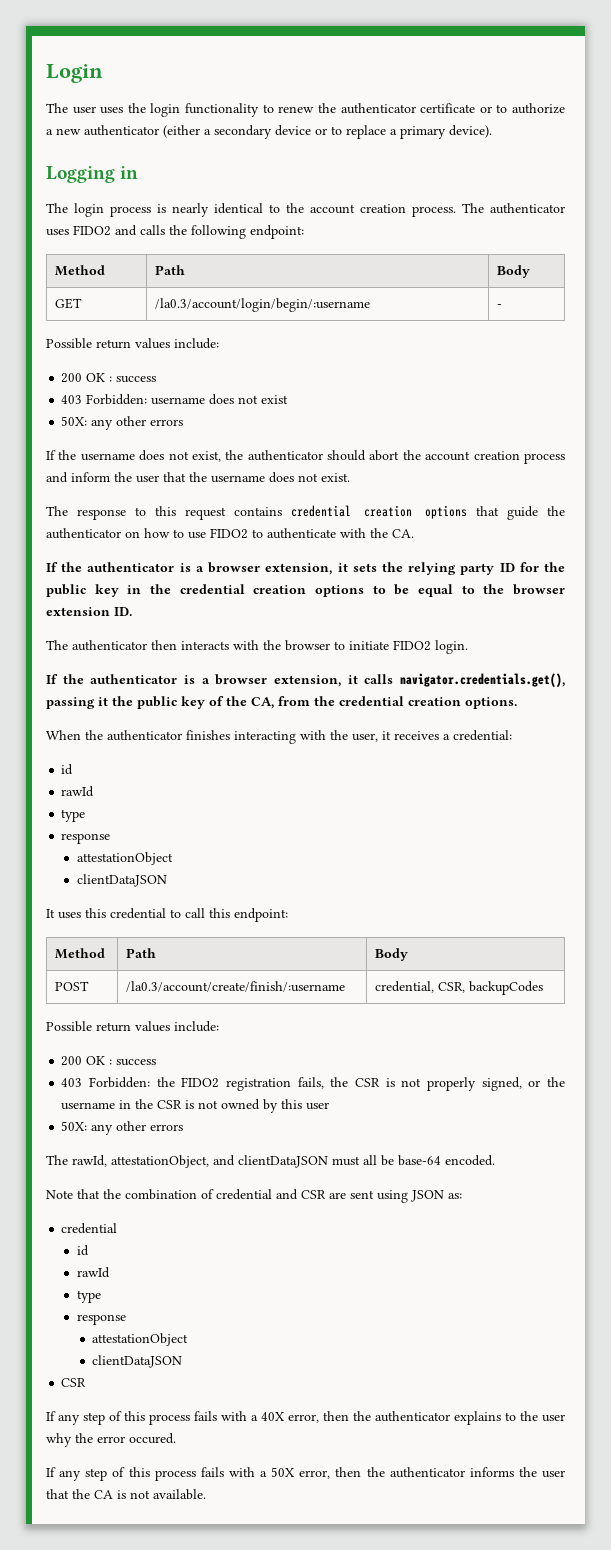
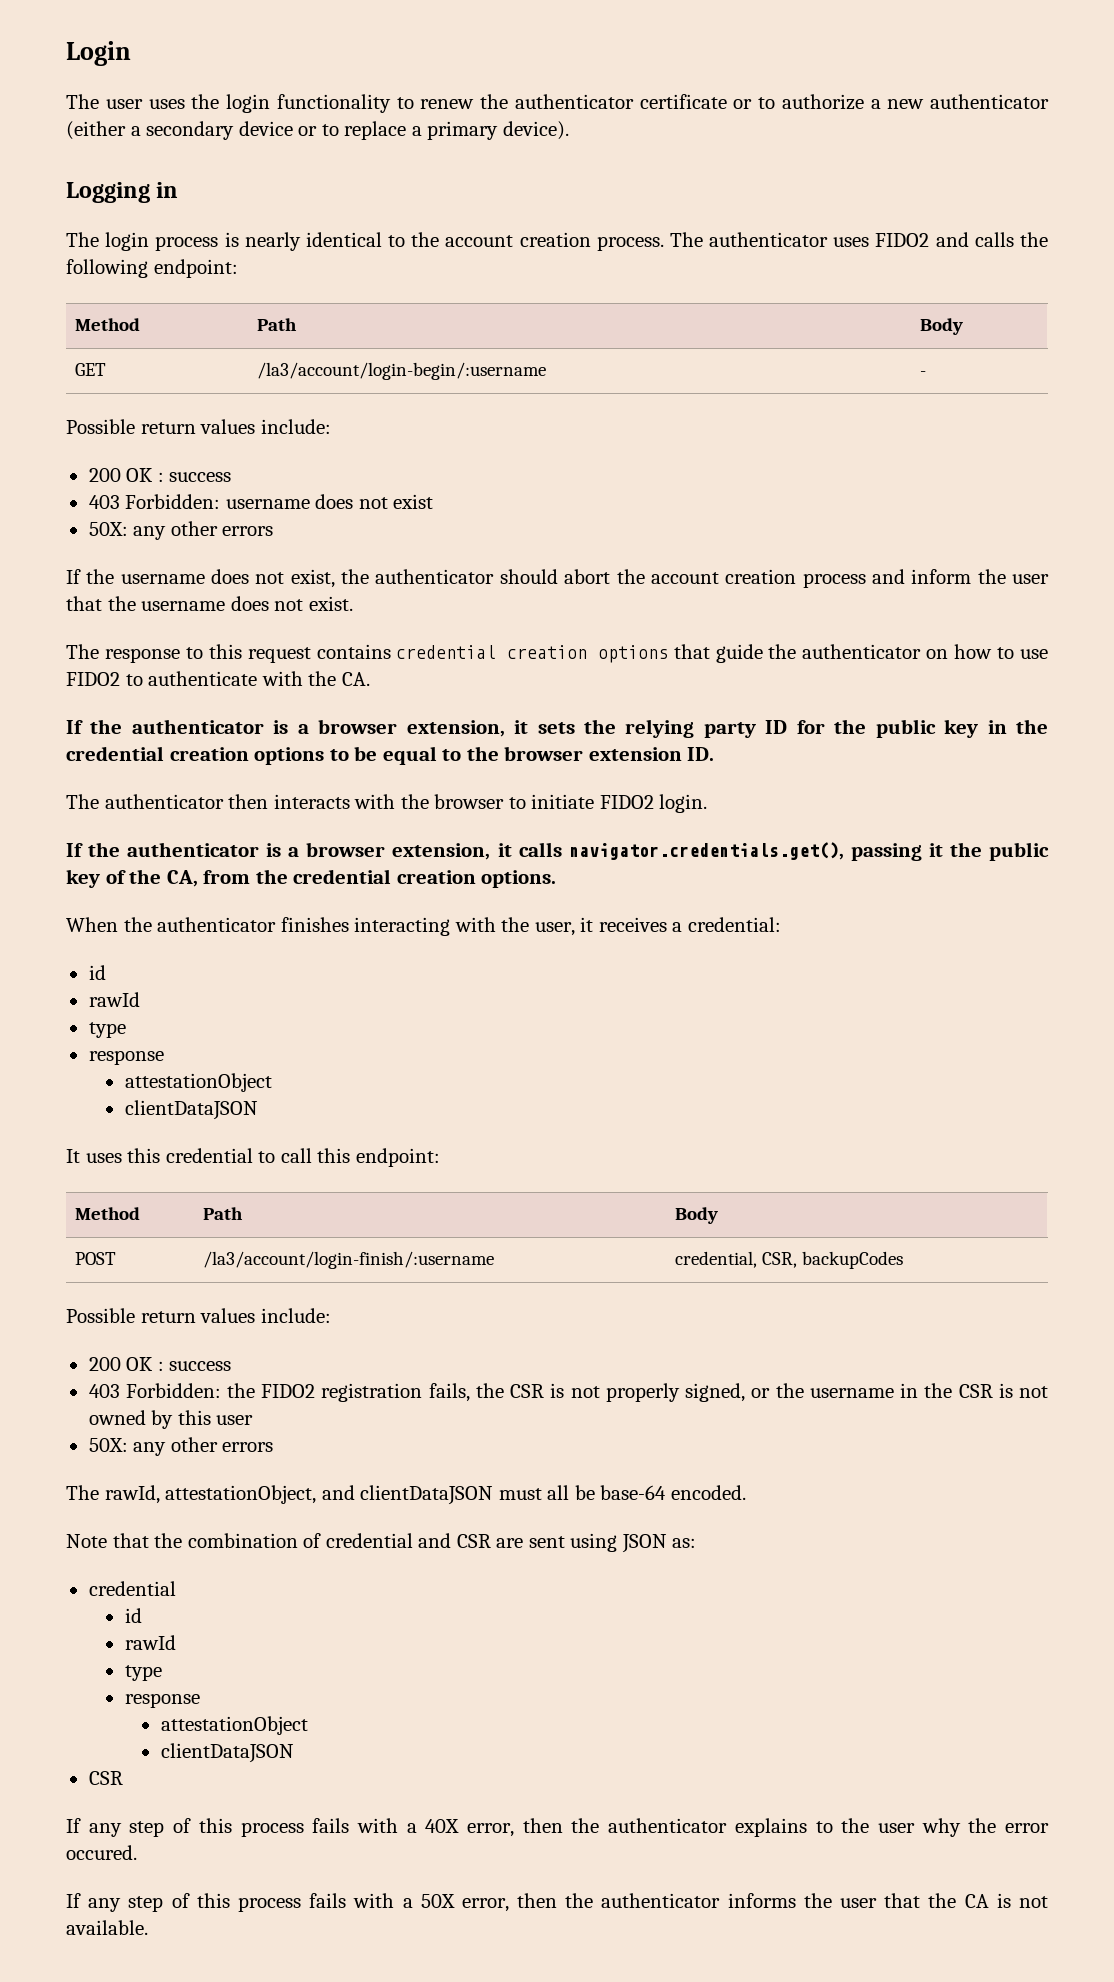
[154,298,370,312] /la0.3/account/login/begin/:username -> [257,362,547,380] /la3/account/login-begin/:username
[125,981,345,992] /la0.3/account/create/finish/:username -> [203,1251,495,1269] /la3/account/login-finish/:username

